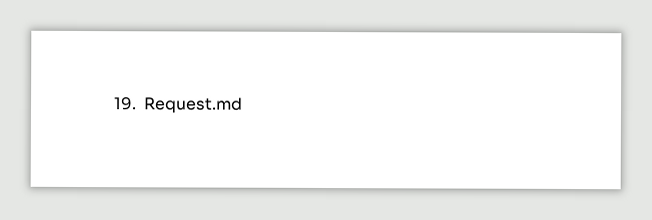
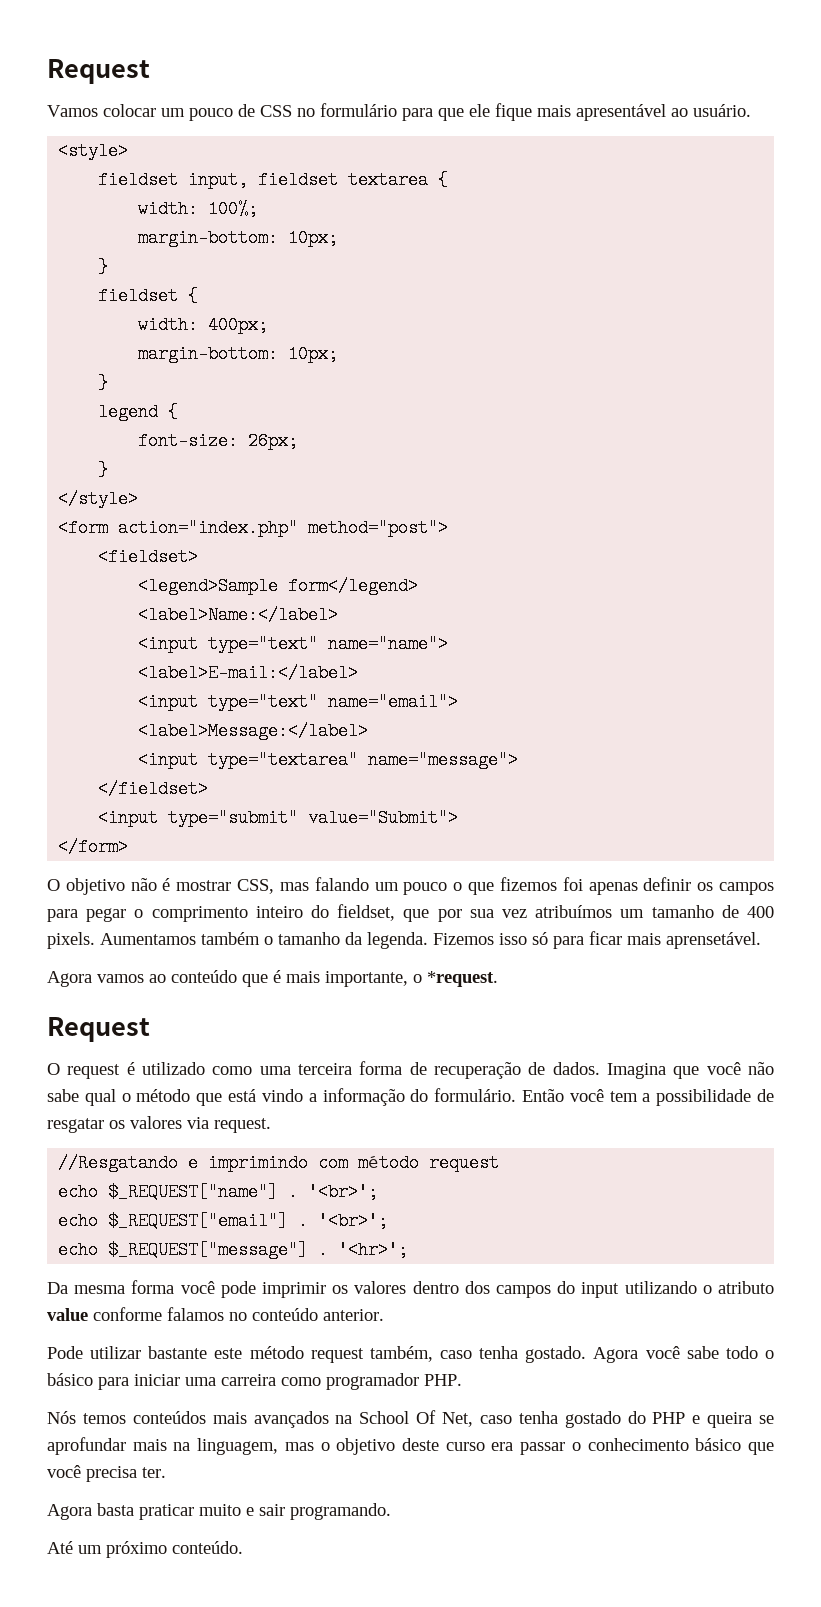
[113,97,243,114] 19. Request.md -> [47,59,150,84] [47,103,751,121] [58,142,129,160] [98,171,449,189] [138,200,259,218] [138,229,339,247] [98,258,109,276] [98,287,199,305] [138,316,269,334] [138,345,339,363] [98,374,109,392] [98,403,179,421] [138,432,299,450] [98,461,109,479] [58,490,139,508] [58,519,449,537] [98,548,199,566] [138,577,419,595] [138,606,339,624] [138,635,449,653] [138,664,359,682] [138,693,459,711] [138,722,369,740] [138,751,519,769] [98,780,209,798] [98,809,459,827] [58,838,129,856] [47,877,775,895] [47,904,775,922] [47,931,761,949] [47,970,498,987] [47,1017,150,1042] [47,1061,774,1079] [47,1088,774,1106] [47,1116,271,1133] [58,1154,500,1172] [58,1183,379,1201] [58,1212,389,1230] [58,1241,409,1259] [47,1280,775,1298] [47,1307,384,1321] [47,1346,774,1363] [47,1373,462,1390] [47,1410,774,1428] [47,1437,774,1455] [47,1465,166,1482] [47,1503,391,1520] [47,1541,243,1558] Request // Vamos colocar um pouco de CSS no formulário para que ele fique mais apresentável ao usuário. // <style> // fieldset input, fieldset textarea { // width: 100%; // margin-bottom: 10px; // } // fieldset { // width: 400px; // margin-bottom: 10px; // } // legend { // font-size: 26px; // } // </style> // <form action="index.php" method="post"> // <fieldset> // <legend>Sample form</legend> // <label>Name:</label> // <input type="text" name="name"> // <label>E-mail:</label> // <input type="text" name="email"> // <label>Message:</label> // <input type="textarea" name="message"> // </fieldset> // <input type="submit" value="Submit"> // </form> // O objetivo não é mostrar CSS, mas falando um pouco o que fizemos foi apenas definir os campos para pegar o comprimento inteiro do fieldset, que por sua vez atribuímos um tamanho de 400 pixels. Aumentamos também o tamanho da legenda. Fizemos isso só para ficar mais aprensetável. // Agora vamos ao conteúdo que é mais importante, o *request. // Request // O request é utilizado como uma terceira forma de recuperação de dados. Imagina que você não sabe qual o método que está vindo a informação do formulário. Então você tem a possibilidade de resgatar os valores via request. // //Resgatando e imprimindo com método request // echo $_REQUEST["name"] . '<br>'; // echo $_REQUEST["email"] . '<br>'; // echo $_REQUEST["message"] . '<hr>'; // Da mesma forma você pode imprimir os valores dentro dos campos do input utilizando o atributo value conforme falamos no conteúdo anterior. // Pode utilizar bastante este método request também, caso tenha gostado. Agora você sabe todo o básico para iniciar uma carreira como programador PHP. // Nós temos conteúdos mais avançados na School Of Net, caso tenha gostado do PHP e queira se aprofundar mais na linguagem, mas o objetivo deste curso era passar o conhecimento básico que você precisa ter. // Agora basta praticar muito e sair programando. // Até um próximo conteúdo.

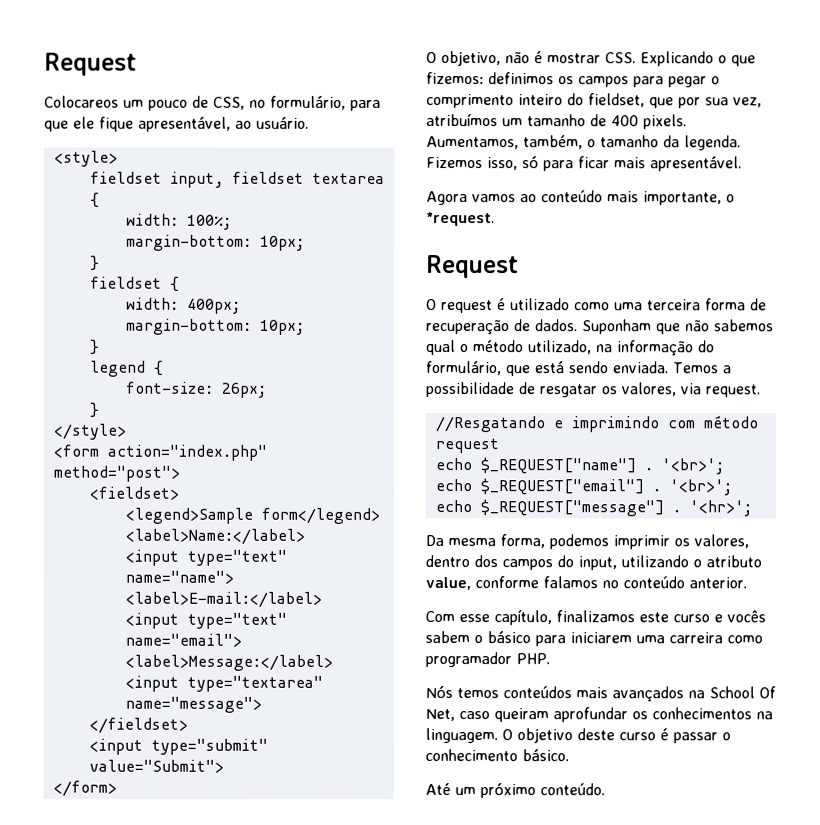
[47,59,150,84] [47,104,156,117] Request // Vamos colocar -> [44,52,137,76] [44,95,119,108] Request // Colocareos
[260,103,397,117] CSS no formulário -> [213,95,346,110] CSS, no formulário,
[537,104,666,121] mais apresentável -> [138,116,231,132] apresentável,
[65,878,125,895] objetivo -> [441,51,501,67] objetivo,
[237,877,692,895] CSS, mas falando um pouco o que fizemos foi apenas definir -> [605,51,756,67] [426,72,554,85] CSS. Explicando o que fizemos: definimos
[501,909,527,918] vez -> [733,97,762,108] vez,
[100,932,260,945] Aumentamos também -> [426,135,583,150] Aumentamos, também,
[499,933,527,945] isso -> [487,157,518,171] isso,
[666,932,761,949] aprensetável. -> [650,156,742,172] apresentável.
[242,970,281,987] que é -> (603, 196) none
[606,1062,774,1079] [47,1088,638,1106] Imagina que você não sabe qual o método que está vindo a informação do formulário. Então você tem -> [582,319,774,335] [426,340,715,357] [426,361,719,377] Suponham que não sabemos qual o método utilizado, na informação do formulário, que está sendo enviada. Temos
[130,1116,182,1129] valores -> [622,382,677,397] valores,
[131,1280,256,1298] forma você pode -> [500,534,609,550] forma, podemos
[354,1281,407,1294] valores -> [694,534,749,549] valores,
[581,1282,620,1298] input -> [578,556,617,571] input,
[47,1308,88,1321] value -> [425,577,471,591] value,
[47,1346,758,1363] Pode utilizar bastante este método request também, caso tenha gostado. Agora você sabe todo -> [425,609,766,626] [425,631,470,644] Com esse capítulo, finalizamos este curso e vocês sabem
[134,1374,180,1386] iniciar -> [570,632,632,644] iniciarem
[518,1411,774,1428] [47,1437,330,1455] tenha gostado do PHP e queira se aprofundar mais na linguagem, mas o -> [494,707,773,723] [425,728,513,744] queiram aprofundar os conhecimentos na linguagem. O
[491,1442,514,1451] era -> [660,728,669,741] é
[695,1438,774,1455] [47,1465,166,1482] [47,1503,391,1520] básico que você precisa ter. // Agora basta praticar muito e sair programando. -> [522,749,569,762] básico.

